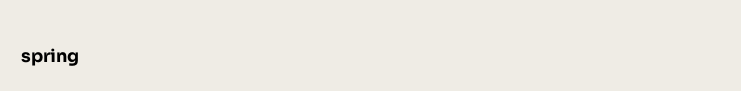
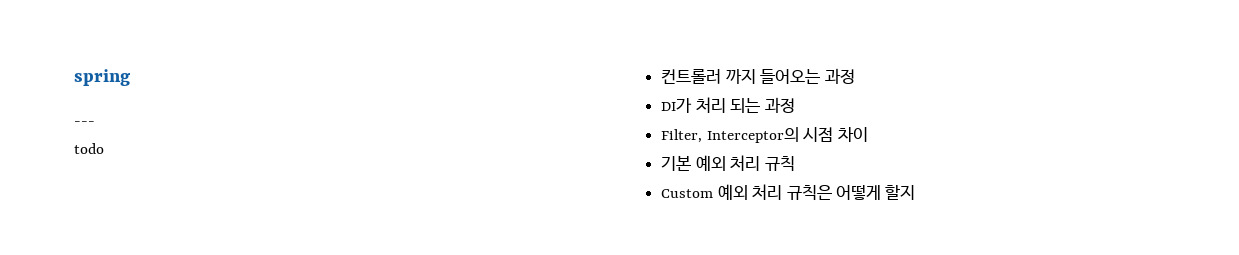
(79, 57) none -> [74,121,95,125] [74,143,104,154] [661,68,855,84] [661,97,795,113] [661,127,868,143] [661,155,795,172] [661,184,916,201] // --- // todo // 컨트롤러 까지 들어오는 과정 // DI가 처리 되는 과정 // Filter, Interceptor의 시점 차이 // 기본 예외 처리 규칙 // Custom 예외 처리 규칙은 어떻게 할지

